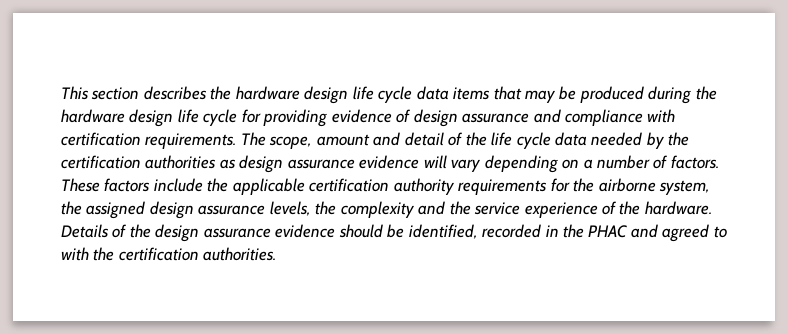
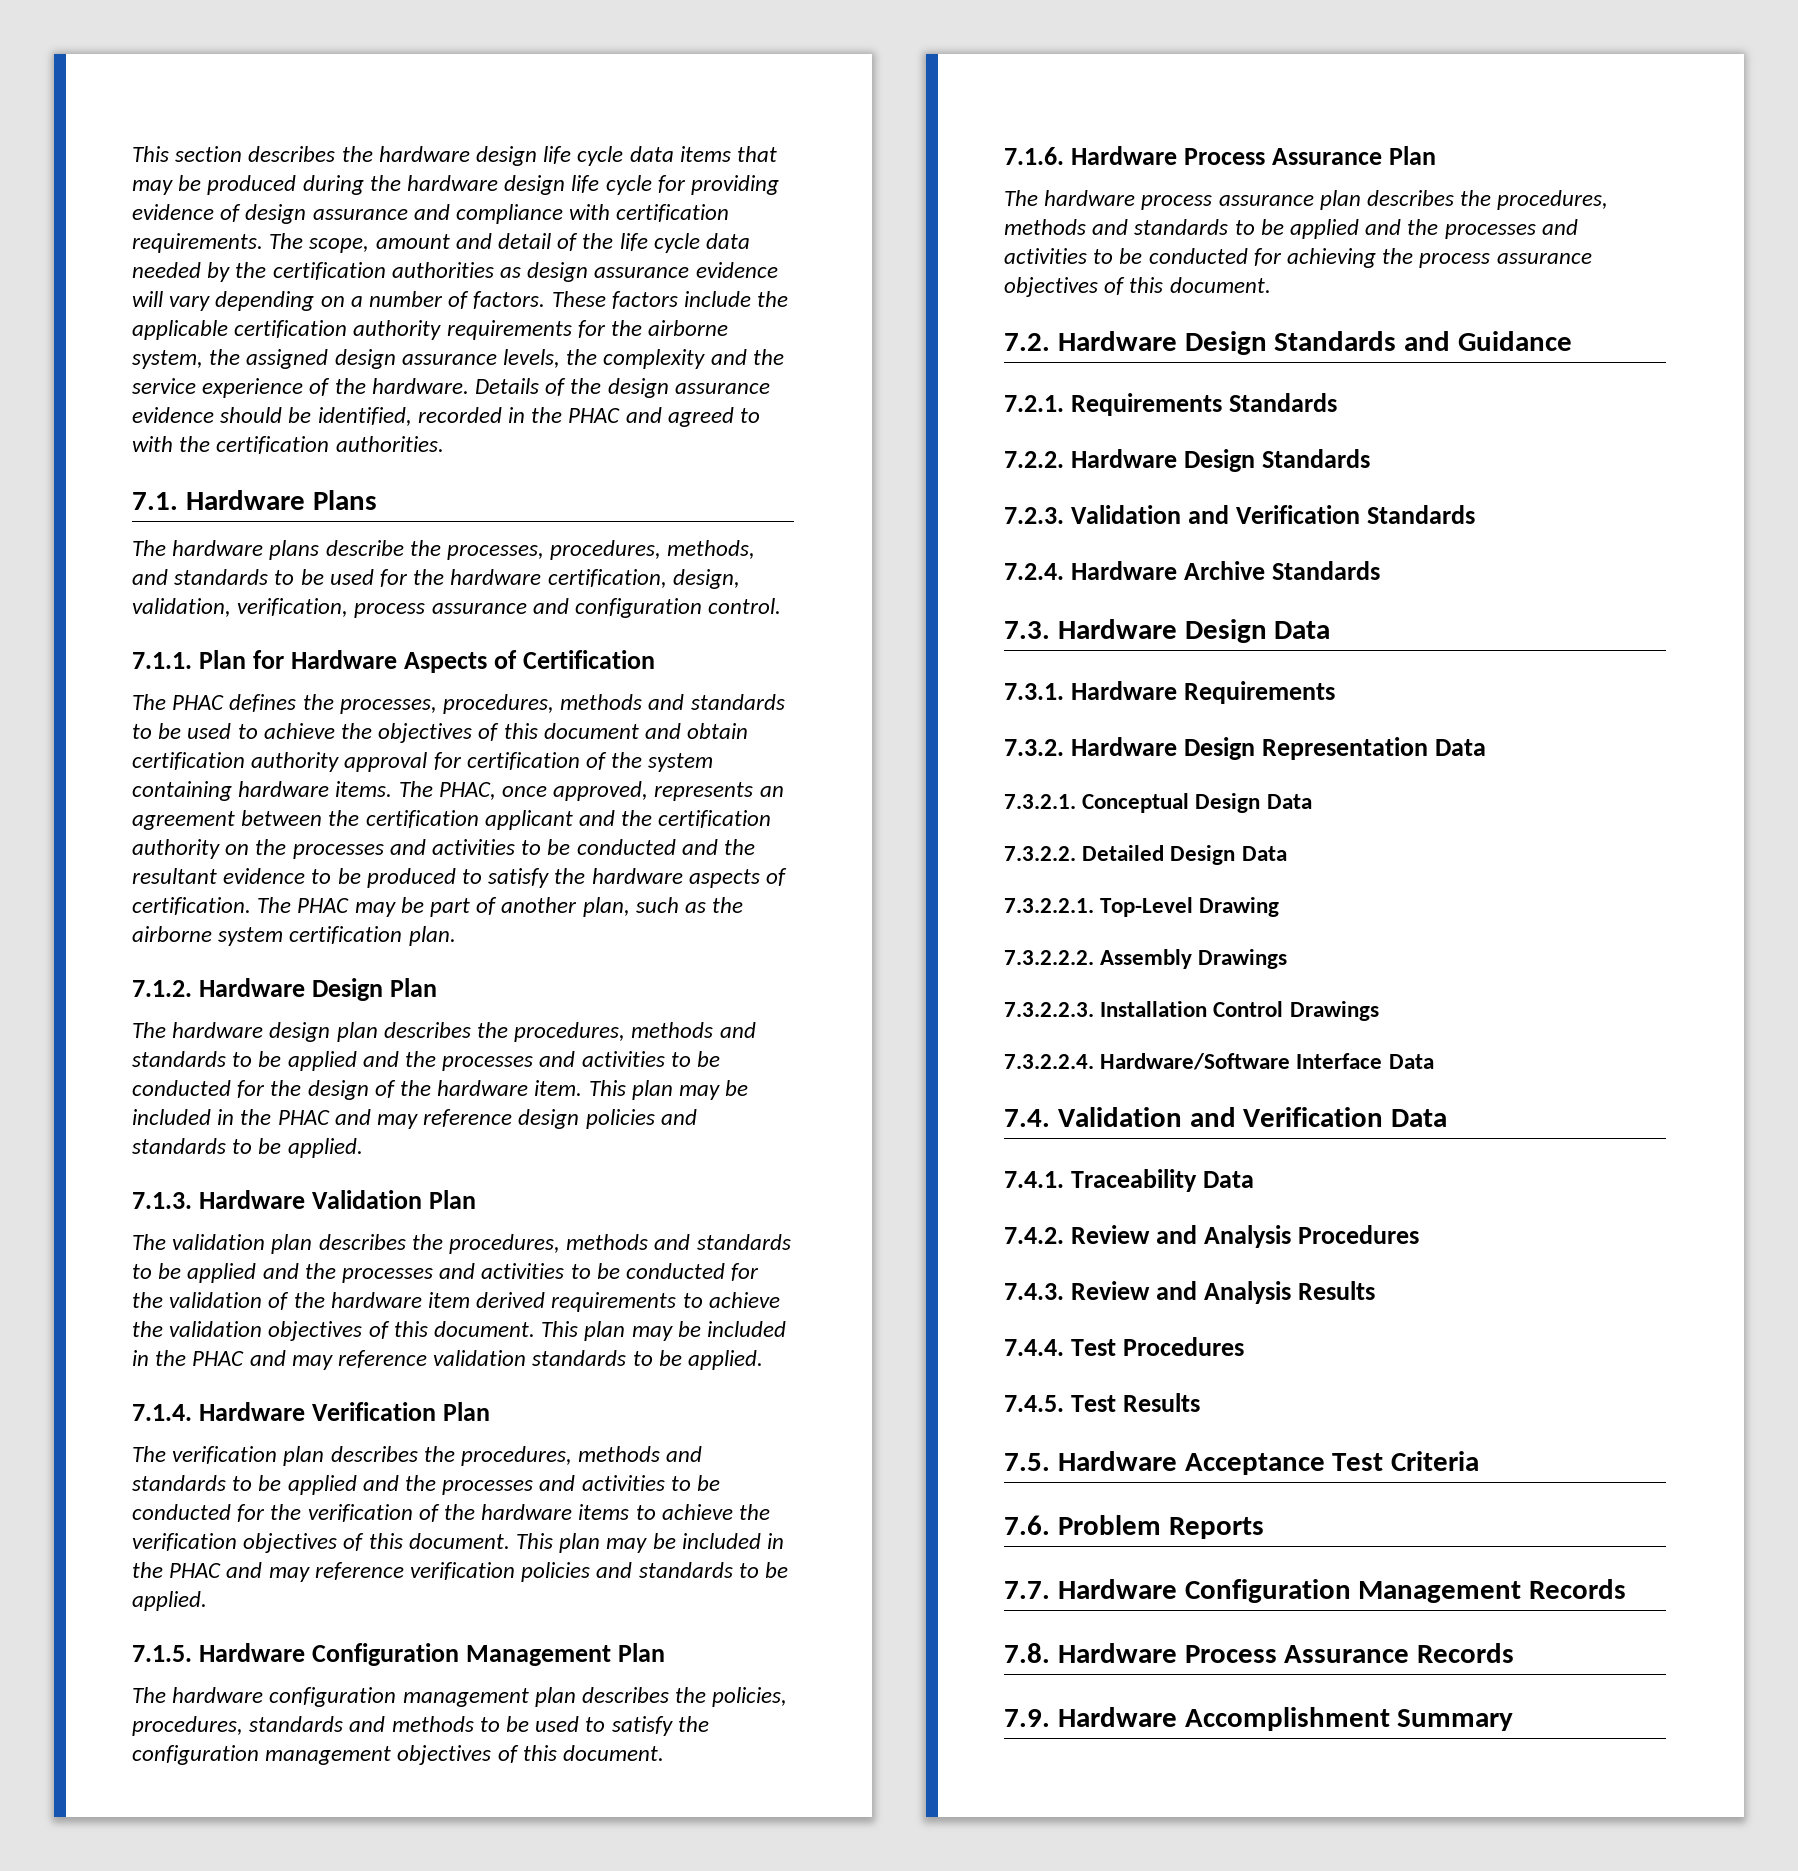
(277, 254) none -> [132,490,377,510] [132,540,756,560] [132,569,740,589] [132,598,782,618] [132,650,656,673] [132,694,785,714] [132,723,749,743] [132,752,714,772] [132,781,784,801] [132,810,772,830] [132,839,756,859] [132,868,788,888] [132,897,744,917] [132,926,456,946] [132,978,438,1001] [132,1022,756,1042] [132,1051,721,1071] [132,1080,749,1100] [132,1109,697,1129] [132,1138,363,1158] [132,1190,477,1209] [132,1234,791,1254] [132,1263,760,1283] [132,1292,780,1312] [132,1321,787,1341] [132,1350,764,1370] [132,1402,491,1421] [132,1446,703,1466] [132,1475,721,1495] [132,1504,771,1522] [132,1533,785,1553] [132,1562,789,1582] [132,1591,207,1611] [132,1643,666,1666] [132,1687,788,1707] [132,1716,709,1736] [132,1745,665,1765] [1004,146,1437,165] [1004,190,1609,210] [1004,219,1578,239] [1004,248,1592,268] [1004,277,1271,297] [1004,331,1573,355] [1004,393,1338,416] [1004,449,1371,472] [1004,505,1476,524] [1004,561,1381,580] [1004,619,1331,643] [1004,681,1336,704] [1004,737,1487,760] [1004,793,1312,813] [1004,845,1287,865] [1004,897,1280,917] [1004,949,1288,969] [1004,1001,1379,1021] [1004,1053,1434,1070] [1004,1107,1448,1127] [1004,1169,1255,1192] [1004,1225,1420,1248] [1004,1281,1376,1304] [1004,1337,1245,1356] [1004,1393,1201,1412] [1004,1451,1480,1475] [1004,1515,1264,1539] [1004,1579,1627,1603] [1004,1643,1515,1663] [1004,1707,1514,1731] // 7.1. Hardware Plans // The hardware plans describe the processes, procedures, methods, and standards to be used for the hardware certification, design, validation, verification, process assurance and configuration control. // 7.1.1. Plan for Hardware Aspects of Certification // The PHAC defines the processes, procedures, methods and standards to be used to achieve the objectives of this document and obtain certification authority approval for certification of the system containing hardware items. The PHAC, once approved, represents an agreement between the certification applicant and the certification authority on the processes and activities to be conducted and the resultant evidence to be produced to satisfy the hardware aspects of certification. The PHAC may be part of another plan, such as the airborne system certification plan. // 7.1.2. Hardware Design Plan // The hardware design plan describes the procedures, methods and standards to be applied and the processes and activities to be conducted for the design of the hardware item. This plan may be included in the PHAC and may reference design policies and standards to be applied. // 7.1.3. Hardware Validation Plan // The validation plan describes the procedures, methods and standards to be applied and the processes and activities to be conducted for the validation of the hardware item derived requirements to achieve the validation objectives of this document. This plan may be included in the PHAC and may reference validation standards to be applied. // 7.1.4. Hardware Verification Plan // The verification plan describes the procedures, methods and standards to be applied and the processes and activities to be conducted for the verification of the hardware items to achieve the verification objectives of this document. This plan may be included in the PHAC and may reference verification policies and standards to be applied. // 7.1.5. Hardware Configuration Management Plan // The hardware configuration management plan describes the policies, procedures, standards and methods to be used to satisfy the configuration management objectives of this document. // 7.1.6. Hardware Process Assurance Plan // The hardware process assurance plan describes the procedures, methods and standards to be applied and the processes and activities to be conducted for achieving the process assurance objectives of this document. // 7.2. Hardware Design Standards and Guidance // 7.2.1. Requirements Standards // 7.2.2. Hardware Design Standards // 7.2.3. Validation and Verification Standards // 7.2.4. Hardware Archive Standards // 7.3. Hardware Design Data // 7.3.1. Hardware Requirements // 7.3.2. Hardware Design Representation Data // 7.3.2.1. Conceptual Design Data // 7.3.2.2. Detailed Design Data // 7.3.2.2.1. Top-Level Drawing // 7.3.2.2.2. Assembly Drawings // 7.3.2.2.3. Installation Control Drawings // 7.3.2.2.4. Hardware/Software Interface Data // 7.4. Validation and Verification Data // 7.4.1. Traceability Data // 7.4.2. Review and Analysis Procedures // 7.4.3. Review and Analysis Results // 7.4.4. Test Procedures // 7.4.5. Test Results // 7.5. Hardware Acceptance Test Criteria // 7.6. Problem Reports // 7.7. Hardware Configuration Management Records // 7.8. Hardware Process Assurance Records // 7.9. Hardware Accomplishment Summary

